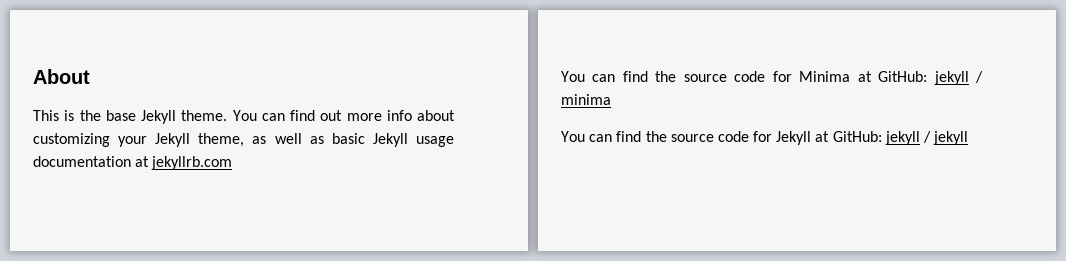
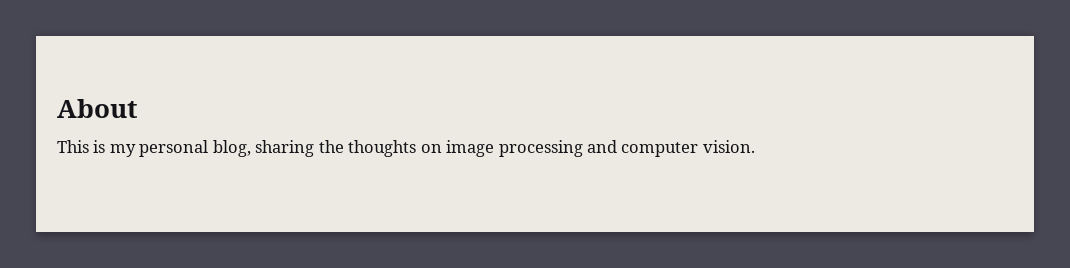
[79,110,455,124] [33,133,454,147] [33,156,233,170] [561,71,983,85] [561,94,611,105] [561,131,969,145] the base Jekyll theme. You can find out more info about customizing your Jekyll theme, as well as basic Jekyll usage documentation at jekyllrb.com // You can find the source code for Minima at GitHub: jekyll / minima // You can find the source code for Jekyll at GitHub: jekyll / jekyll -> [109,140,755,157] my personal blog, sharing the thoughts on image processing and computer vision.

